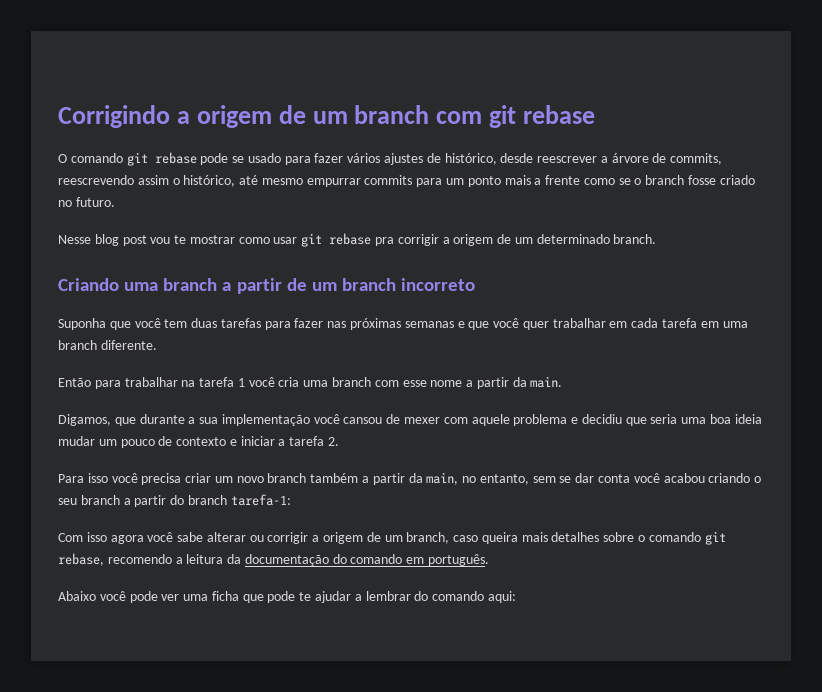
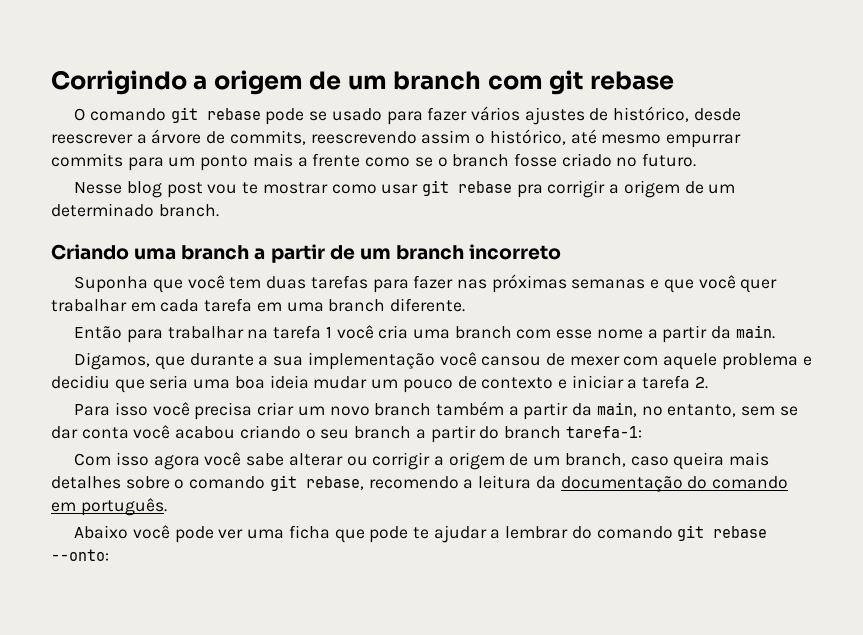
[487,591,516,603] aqui: -> [677,525,768,541] [51,549,109,561] git rebase --onto:

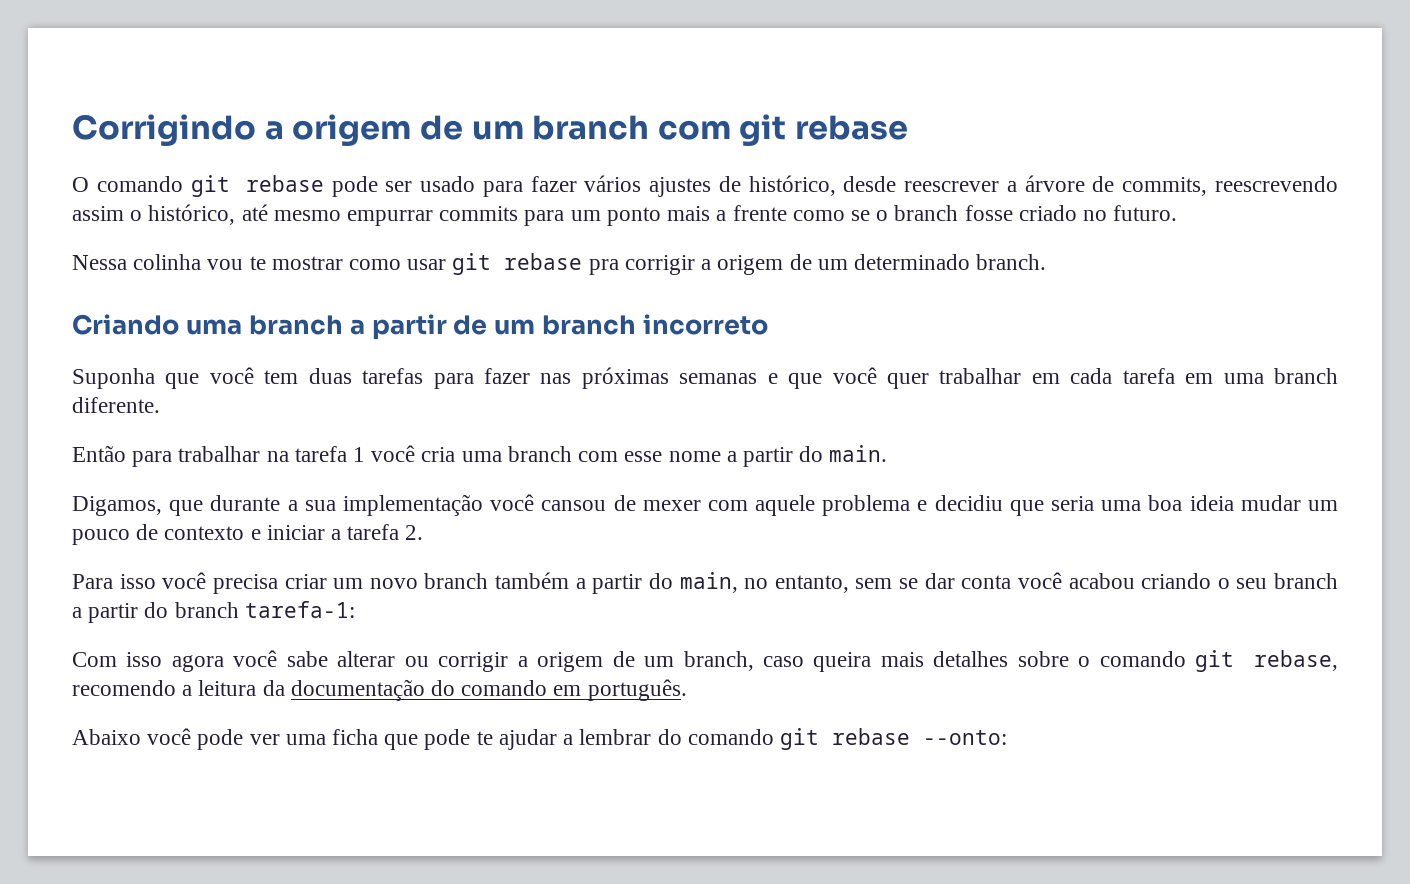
[309,111,328,121] se -> [385,181,413,192] ser
[74,181,203,198] Nesse blog post -> [72,254,202,270] Nessa colinha
[711,326,732,339] da -> [799,446,824,462] do
[572,403,593,416] da -> [648,573,673,589] do

